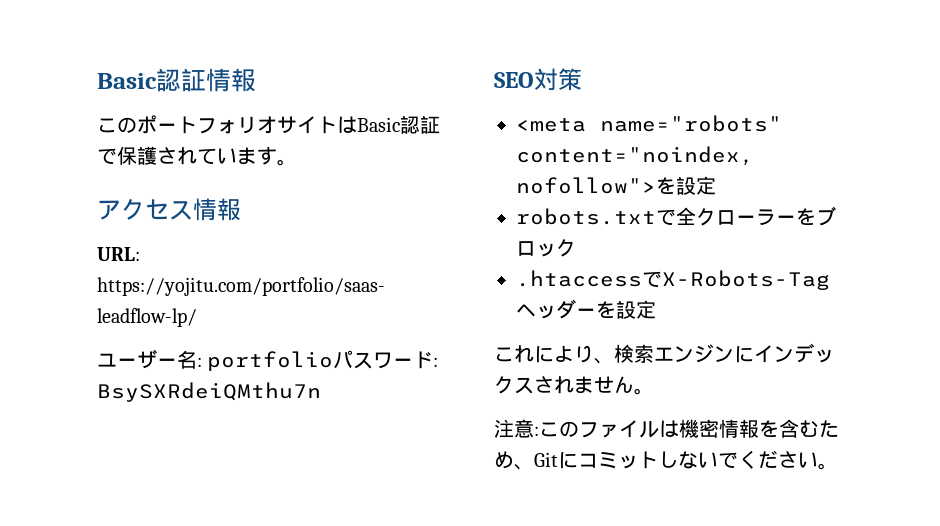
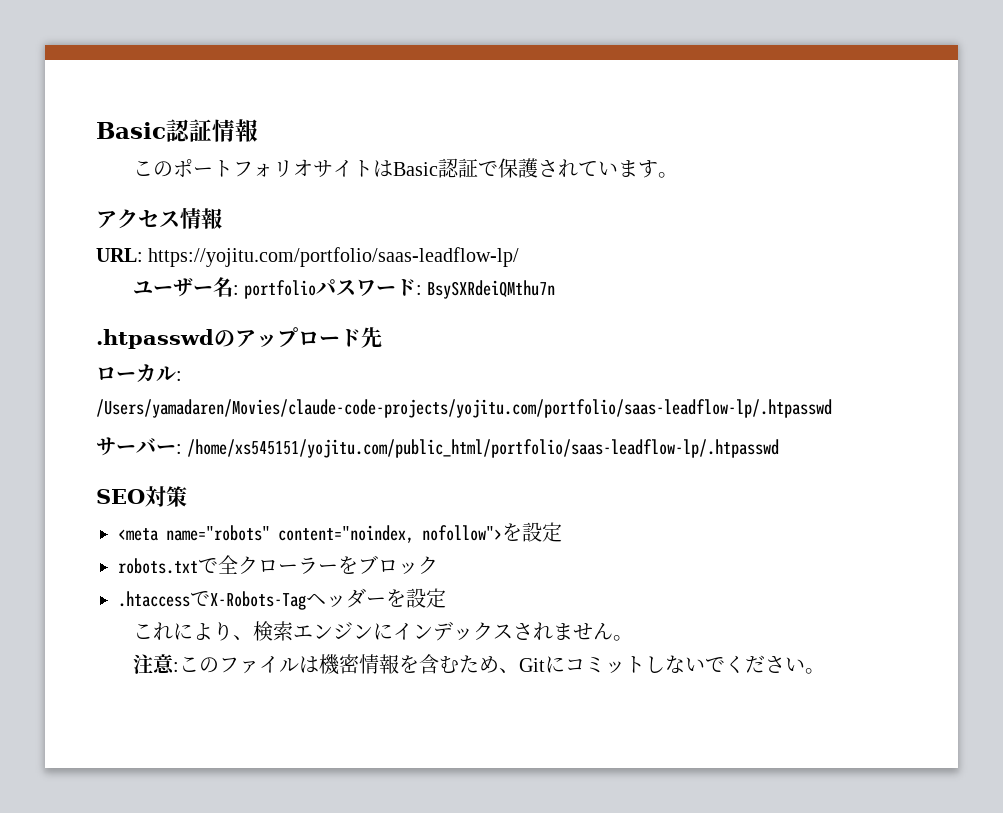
(321, 392) none -> [96,327,382,349] [96,364,182,382] [96,399,832,418] [96,437,780,458] // .htpasswdのアップロード先 // ローカル: /Users/yamadaren/Movies/claude-code-projects/yojitu.com/portfolio/saas-leadflow-lp/.htpasswd // サーバー: /home/xs545151/yojitu.com/public_html/portfolio/saas-leadflow-lp/.htpasswd

